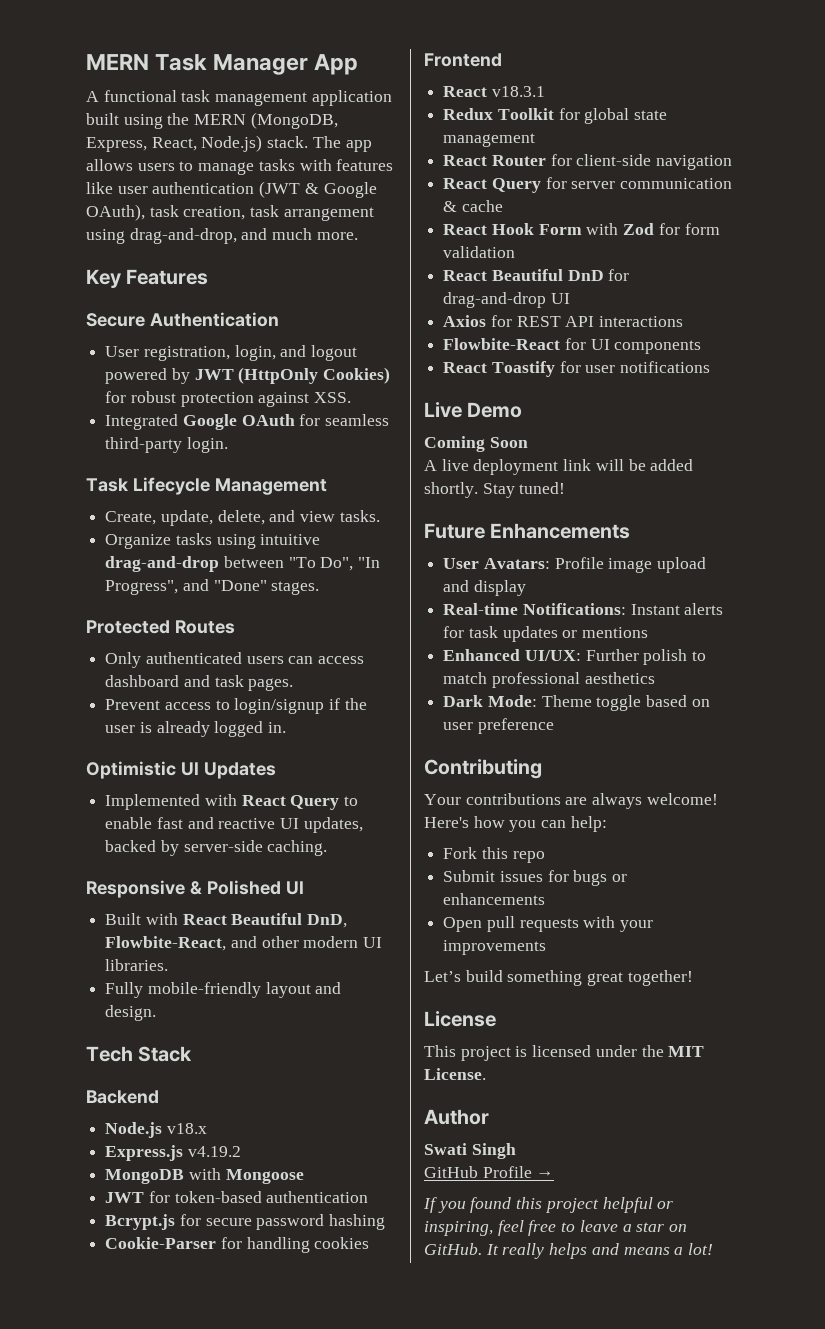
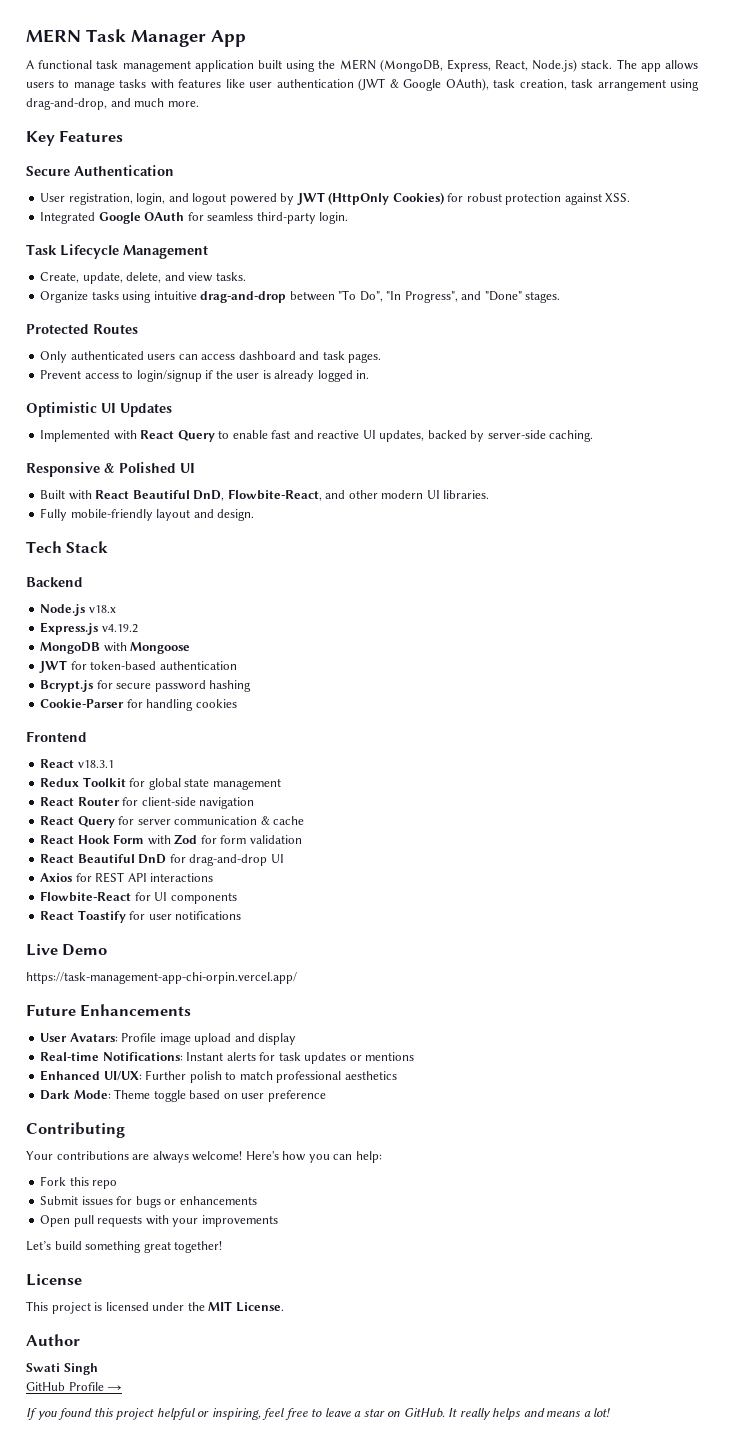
[424,436,528,452] [424,459,694,475] [424,482,566,498] Coming Soon // A live deployment link will be added shortly. Stay tuned! -> [26,972,297,984] https://task-management-app-chi-orpin.vercel.app/

